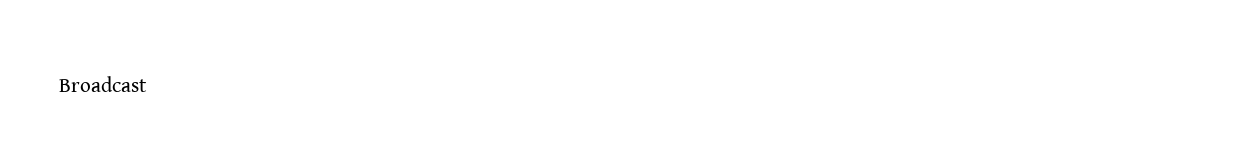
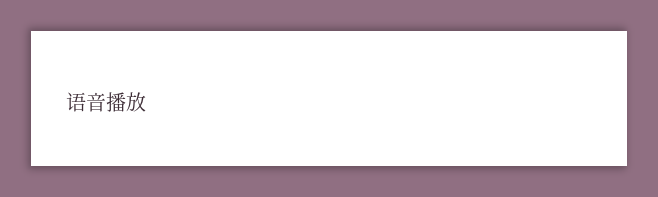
[59,76,147,92] Broadcast -> [66,92,146,112] 语音播放

